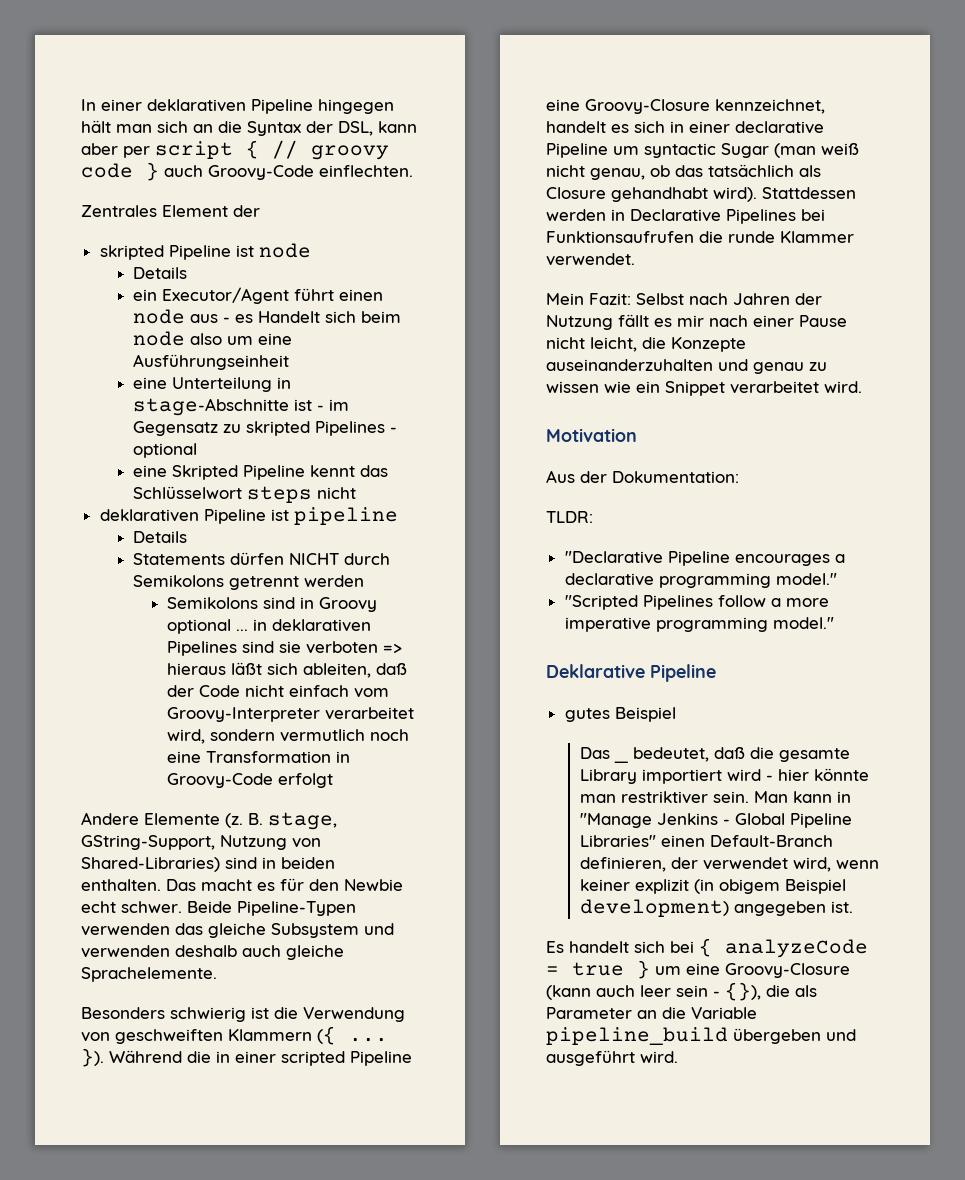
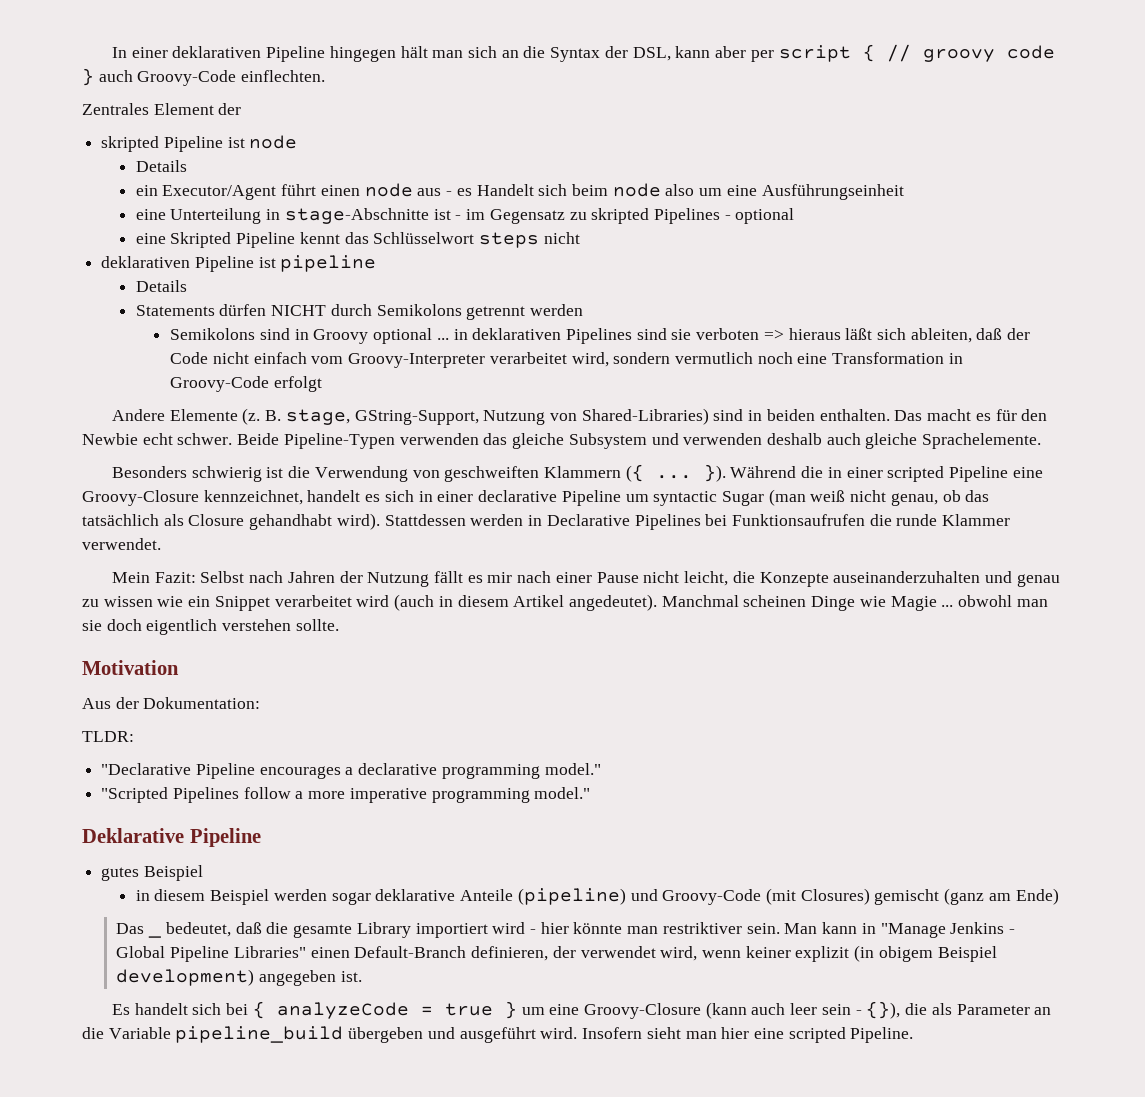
[824,381,862,393] wird. -> [356,594,1048,611] [82,619,339,635] wird (auch in diesem Artikel angedeutet). Manchmal scheinen Dinge wie Magie ... obwohl man sie doch eigentlich verstehen sollte.
(676, 714) none -> [135,888,1059,905] // in diesem Beispiel werden sogar deklarative Anteile (pipeline) und Groovy-Code (mit Closures) gemischt (ganz am Ende)
(678, 1057) none -> [582,1027,914,1043] Insofern sieht man hier eine scripted Pipeline.

